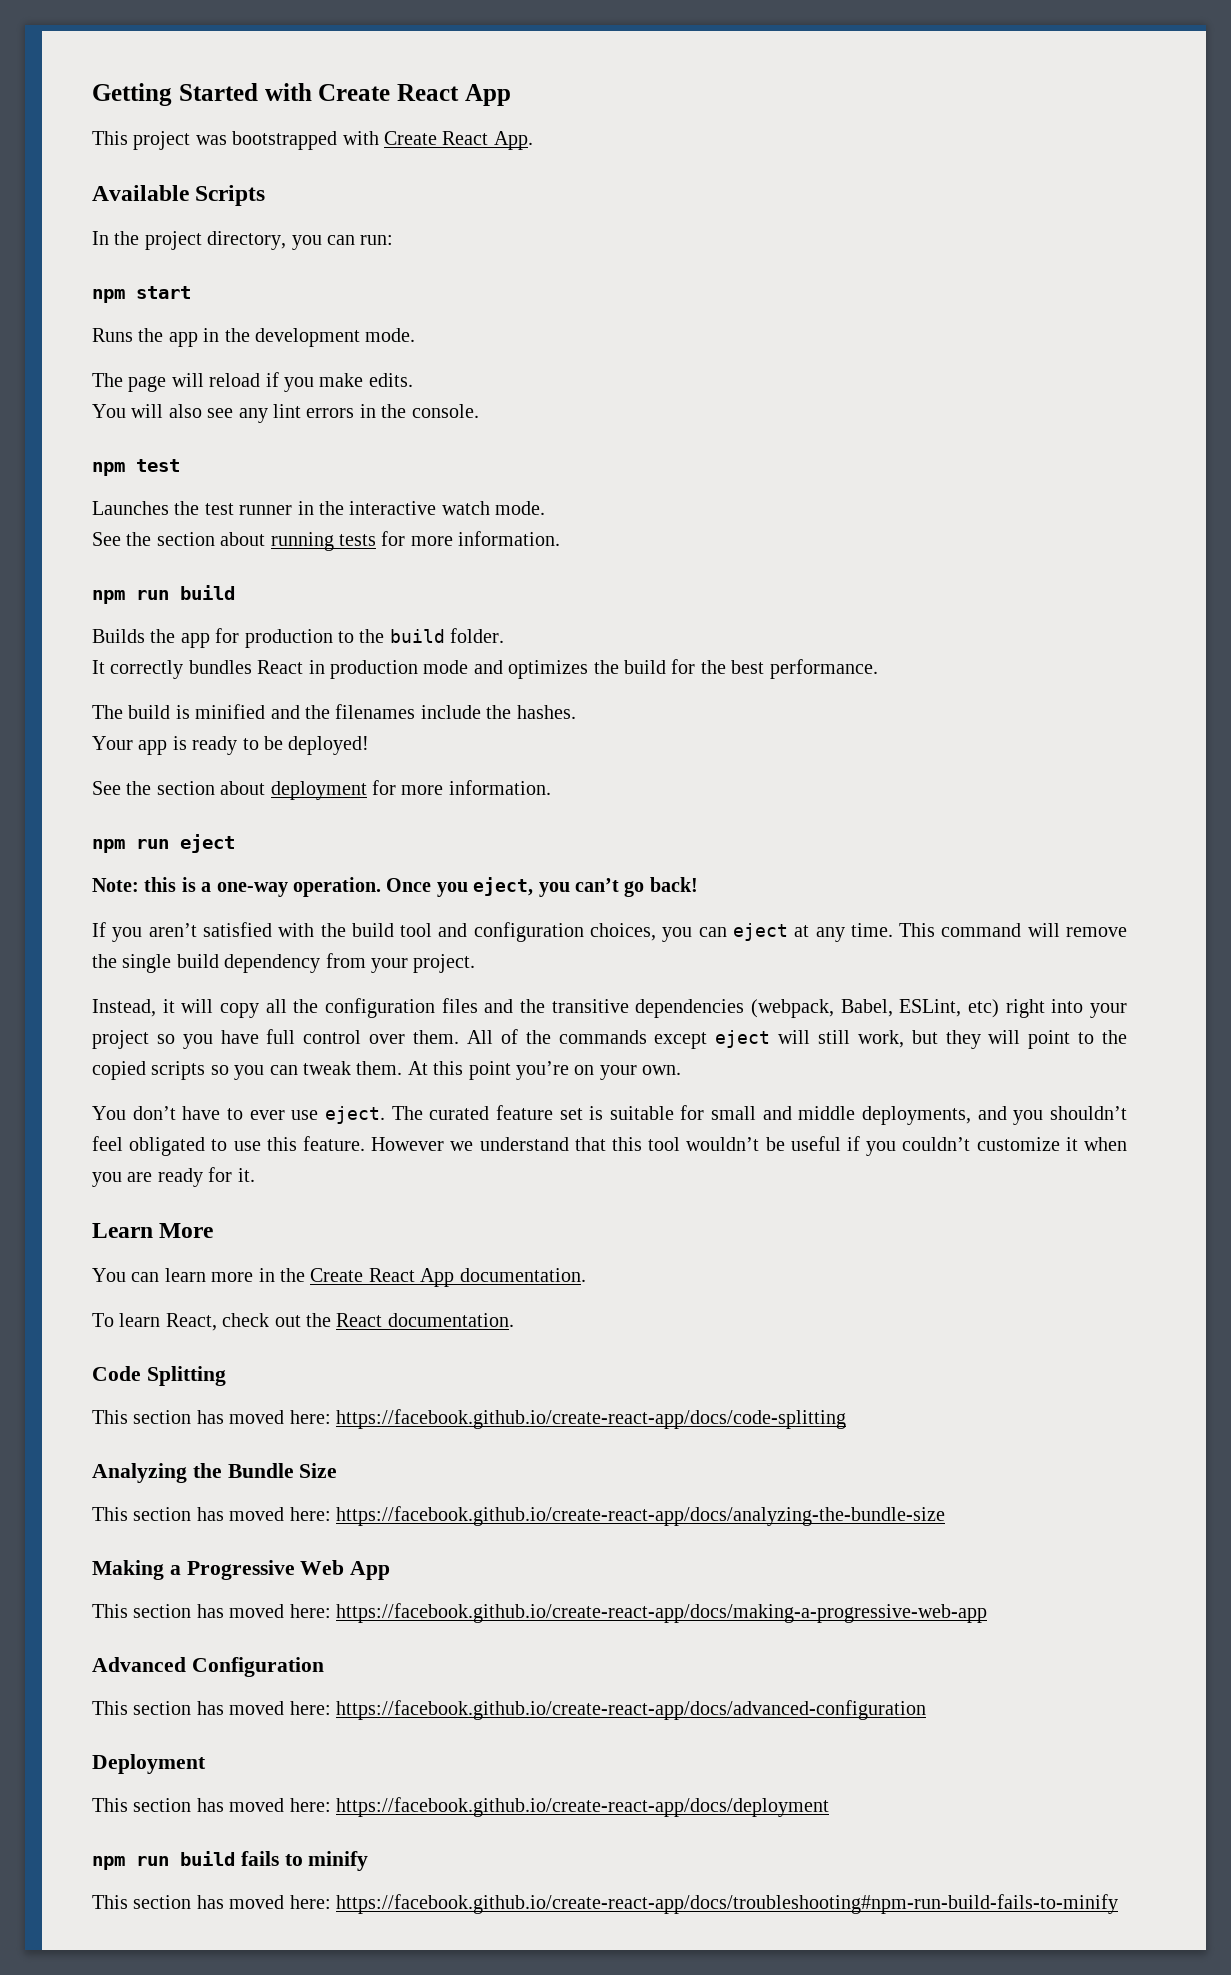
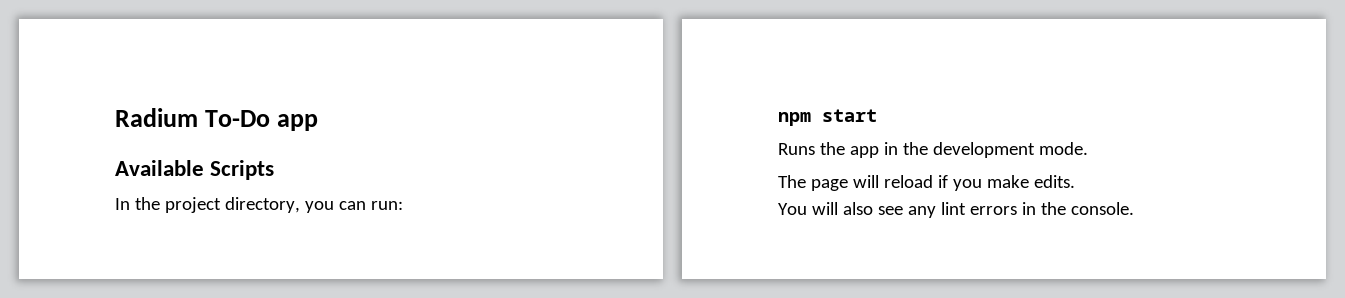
[92,83,511,106] [92,131,533,150] Getting Started with Create React App // This project was bootstrapped with Create React App. -> [115,108,319,131] Radium To-Do app
[92,459,180,476] [92,501,546,515] [92,531,561,551] [92,585,235,604] [92,628,505,648] [92,659,878,679] [92,704,576,719] [92,736,370,755] [92,780,551,800] [92,834,235,853] [92,877,698,897] [92,922,1127,942] [92,953,476,973] [92,998,1127,1018] [92,1029,1128,1049] [92,1061,682,1080] [92,1105,1127,1125] [92,1136,1128,1156] [92,1167,255,1187] [92,1223,214,1238] [92,1268,586,1287] [92,1313,514,1331] [92,1366,226,1386] [92,1409,846,1429] [92,1463,338,1483] [92,1506,945,1526] [92,1560,391,1580] [92,1603,987,1623] [92,1657,324,1677] [92,1700,926,1720] [92,1754,206,1774] [92,1797,829,1817] [92,1851,369,1871] [92,1894,1118,1914] // npm test // Launches the test runner in the interactive watch mode. // See the section about running tests for more information. // npm run build // Builds the app for production to the build folder. // It correctly bundles React in production mode and optimizes the build for the best performance. // The build is minified and the filenames include the hashes. // Your app is ready to be deployed! // See the section about deployment for more information. // npm run eject // Note: this is a one-way operation. Once you eject, you can’t go back! // If you aren’t satisfied with the build tool and configuration choices, you can eject at any time. This command will remove the single build dependency from your project. // Instead, it will copy all the configuration files and the transitive dependencies (webpack, Babel, ESLint, etc) right into your project so you have full control over them. All of the commands except eject will still work, but they will point to the copied scripts so you can tweak them. At this point you’re on your own. // You don’t have to ever use eject. The curated feature set is suitable for small and middle deployments, and you shouldn’t feel obligated to use this feature. However we understand that this tool wouldn’t be useful if you couldn’t customize it when you are ready for it. // Learn More // You can learn more in the Create React App documentation. // To learn React, check out the React documentation. // Code Splitting // This section has moved here: https://facebook.github.io/create-react-app/docs/code-splitting // Analyzing the Bundle Size // This section has moved here: https://facebook.github.io/create-react-app/docs/analyzing-the-bundle-size // Making a Progressive Web App // This section has moved here: https://facebook.github.io/create-react-app/docs/making-a-progressive-web-app // Advanced Configuration // This section has moved here: https://facebook.github.io/create-react-app/docs/advanced-configuration // Deployment // This section has moved here: https://facebook.github.io/create-react-app/docs/deployment // npm run build fails to minify // This section has moved here: https://facebook.github.io/create-react-app/docs/troubleshooting#npm-run-build-fails-to-minify -> (1134, 208) none

